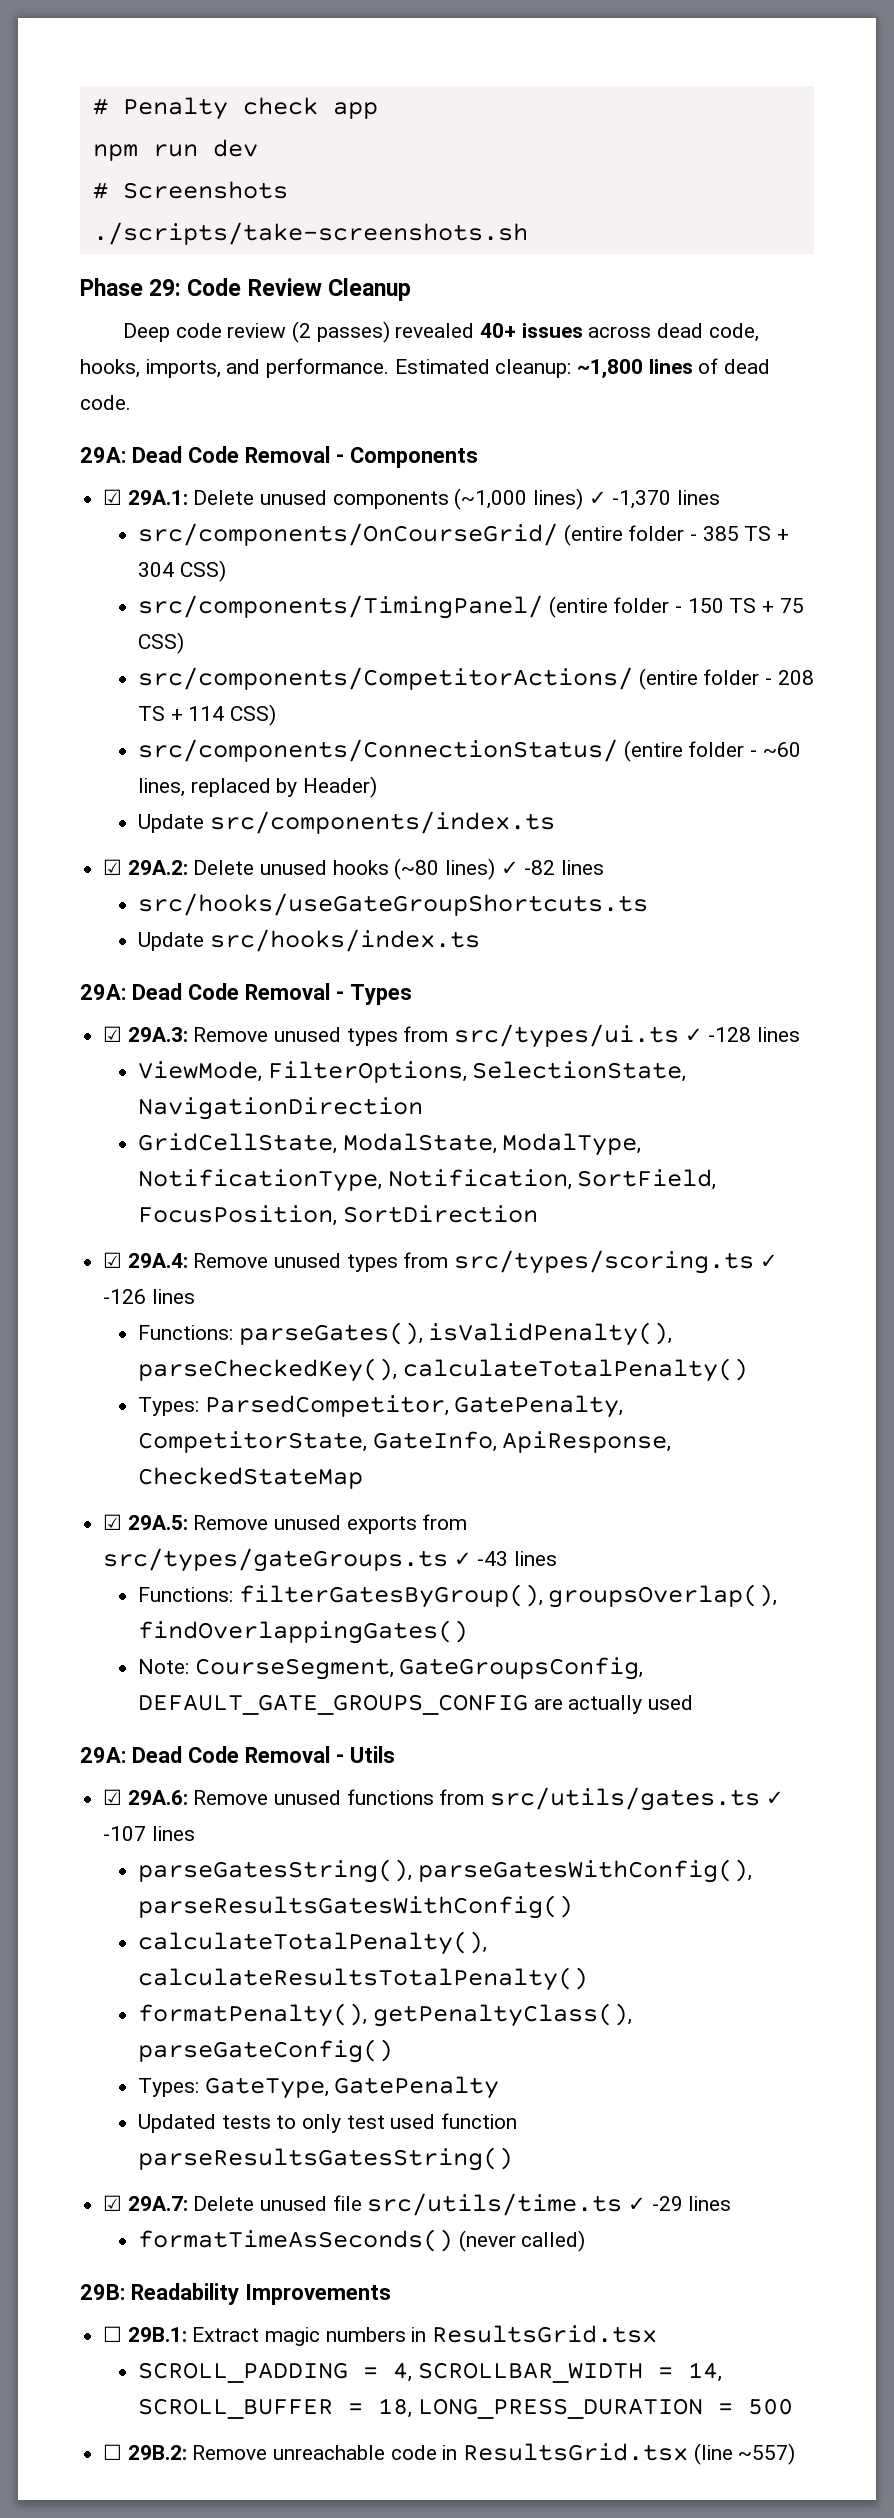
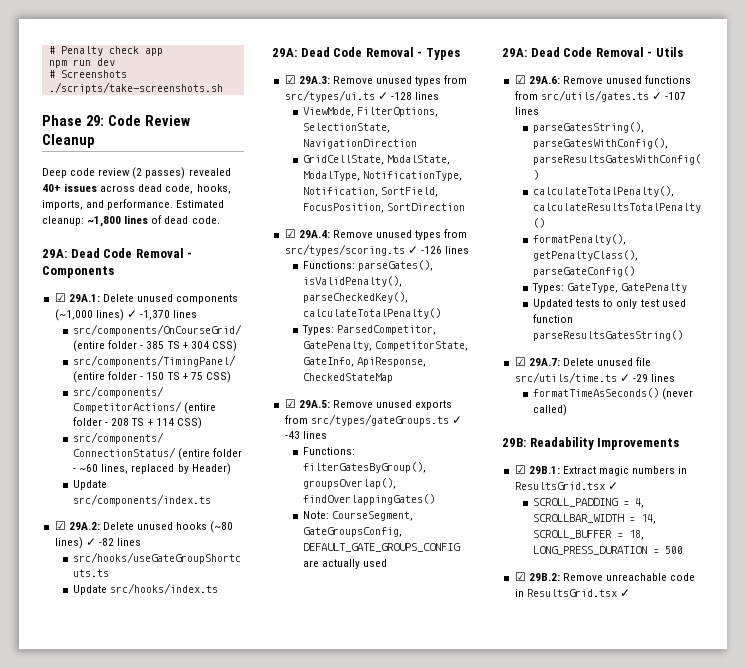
[103,2326,123,2342] ☐ -> [514,465,526,474] ☑
(658, 2334) none -> [607,482,618,490] ✓
[103,2444,123,2460] ☐ -> [514,572,526,581] ☑
[693,2443,796,2465] (line ~557) -> [619,589,630,597] ✓

